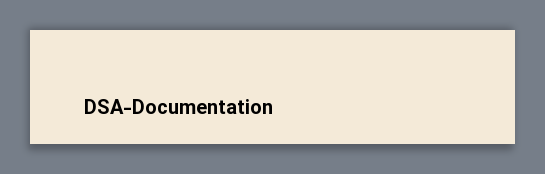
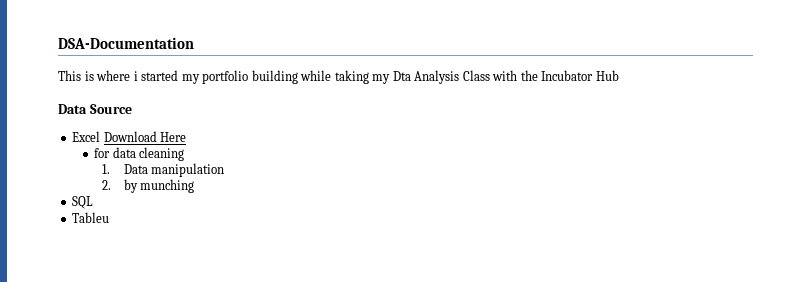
(273, 106) none -> [58,70,619,84] [58,104,132,114] [72,131,187,142] [94,147,185,161] [101,163,225,177] [101,179,195,193] [72,196,94,209] [72,212,110,223] // This is where i started my portfolio building while taking my Dta Analysis Class with the Incubator Hub // Data Source // Excel Download Here // for data cleaning // 1. Data manipulation // 2. by munching // SQL // Tableu

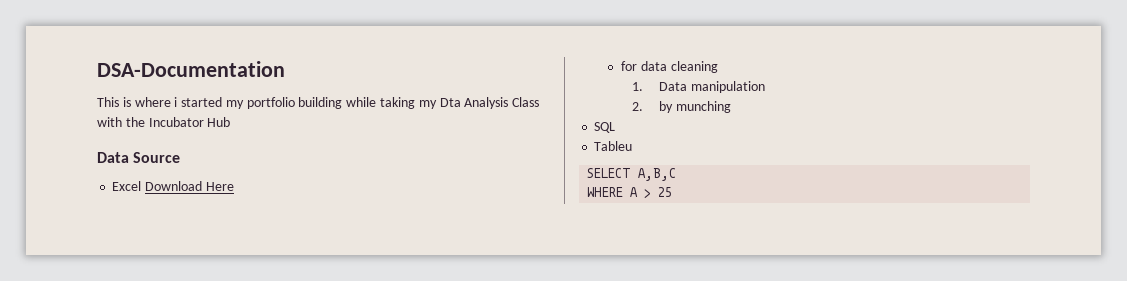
(110, 217) none -> [587,168,677,181] [587,187,673,198] // SELECT A,B,C // WHERE A > 25

